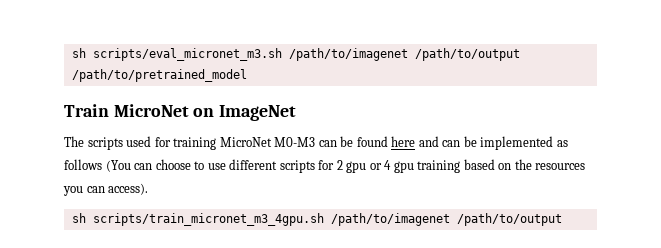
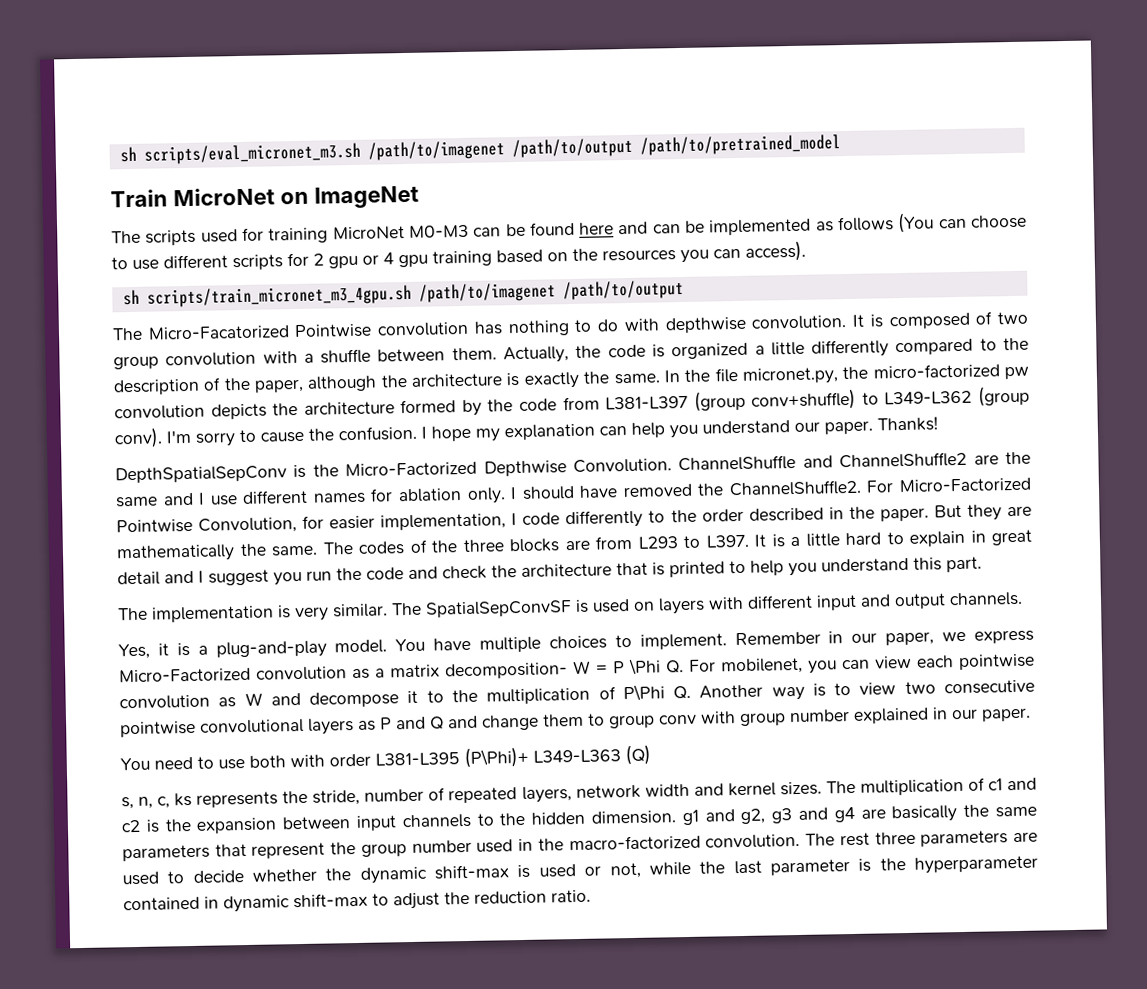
(562, 219) none -> [112,311,1029,341] [113,337,1029,370] [113,363,1030,396] [114,385,1030,420] [114,416,938,449] [115,451,1031,484] [115,477,1031,508] [116,504,1032,534] [116,529,1032,563] [117,556,982,586] [117,591,1023,623] [118,629,1034,660] [119,653,1035,683] [119,679,1036,710] [120,707,1031,738] [120,744,651,771] [121,777,1037,810] [121,804,1037,834] [122,830,1039,862] [122,855,1039,886] [123,889,591,913] // The Micro-Facatorized Pointwise convolution has nothing to do with depthwise convolution. It is composed of two group convolution with a shuffle between them. Actually, the code is organized a little differently compared to the description of the paper, although the architecture is exactly the same. In the file micronet.py, the micro-factorized pw convolution depicts the architecture formed by the code from L381-L397 (group conv+shuffle) to L349-L362 (group conv). I'm sorry to cause the confusion. I hope my explanation can help you understand our paper. Thanks! // DepthSpatialSepConv is the Micro-Factorized Depthwise Convolution. ChannelShuffle and ChannelShuffle2 are the same and I use different names for ablation only. I should have removed the ChannelShuffle2. For Micro-Factorized Pointwise Convolution, for easier implementation, I code differently to the order described in the paper. But they are mathematically the same. The codes of the three blocks are from L293 to L397. It is a little hard to explain in great detail and I suggest you run the code and check the architecture that is printed to help you understand this part. // The implementation is very similar. The SpatialSepConvSF is used on layers with different input and output channels. // Yes, it is a plug-and-play model. You have multiple choices to implement. Remember in our paper, we express Micro-Factorized convolution as a matrix decomposition- W = P \Phi Q. For mobilenet, you can view each pointwise convolution as W and decompose it to the multiplication of P\Phi Q. Another way is to view two consecutive pointwise convolutional layers as P and Q and change them to group conv with group number explained in our paper. // You need to use both with order L381-L395 (P\Phi)+ L349-L363 (Q) // s, n, c, ks represents the stride, number of repeated layers, network width and kernel sizes. The multiplication of c1 and c2 is the expansion between input channels to the hidden dimension. g1 and g2, g3 and g4 are basically the same parameters that represent the group number used in the macro-factorized convolution. The rest three parameters are used to decide whether the dynamic shift-max is used or not, while the last parameter is the hyperparameter contained in dynamic shift-max to adjust the reduction ratio.

